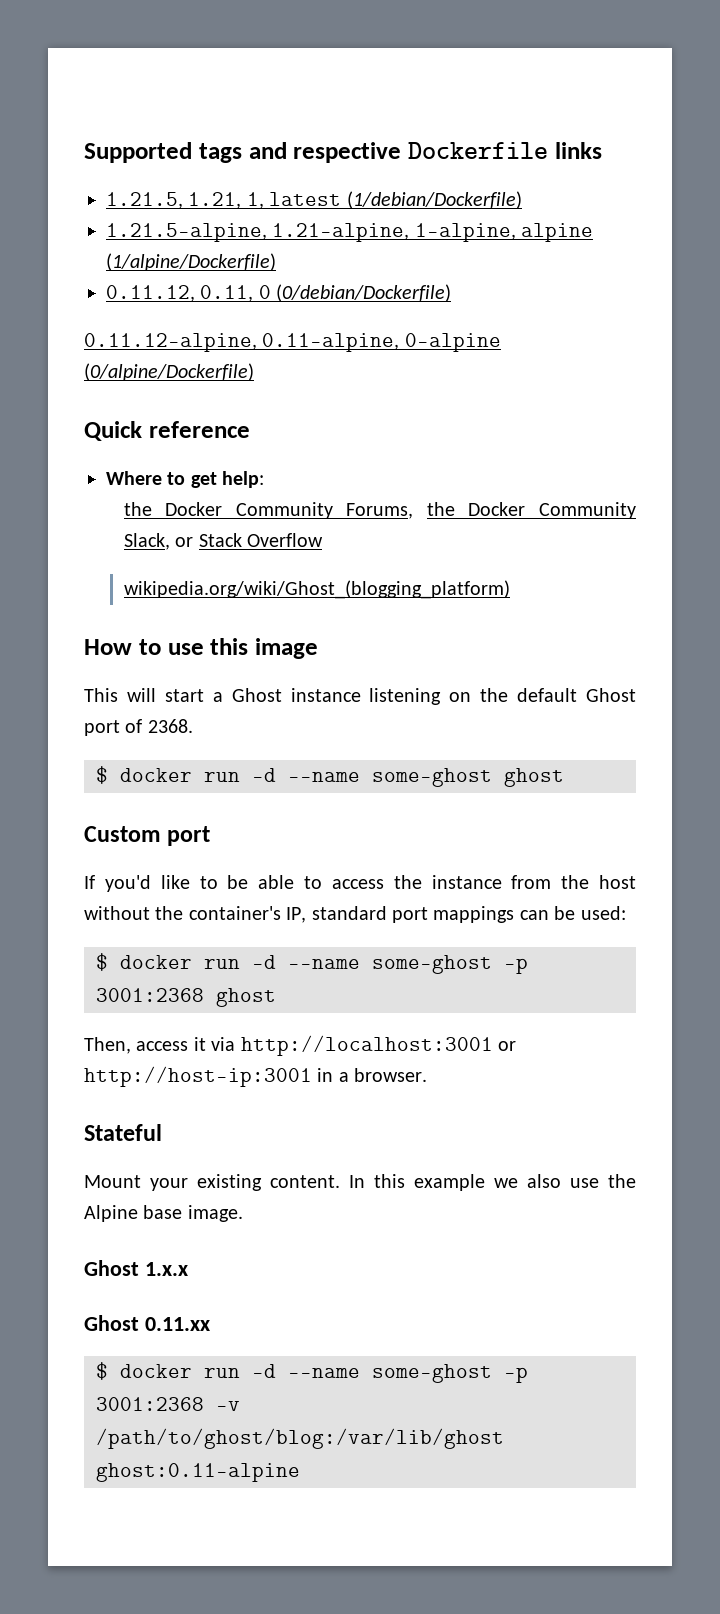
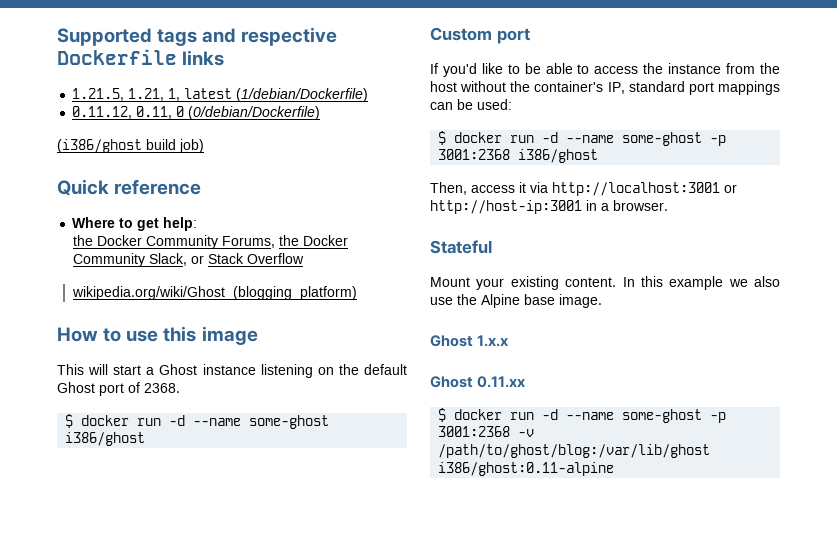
[106,223,594,242] [106,253,276,271] // 1.21.5-alpine, 1.21-alpine, 1-alpine, alpine (1/alpine/Dockerfile) -> (369, 95) none
[84,333,501,352] [84,363,254,381] 0.11.12-alpine, 0.11-alpine, 0-alpine (0/alpine/Dockerfile) -> [57,139,204,153] (i386/ghost build job)
[504,768,564,787] ghost -> [65,432,146,446] i386/ghost
[216,988,276,1007] ghost -> [518,149,599,163] i386/ghost
[96,1463,300,1482] ghost:0.11-alpine -> [438,462,615,476] i386/ghost:0.11-alpine

